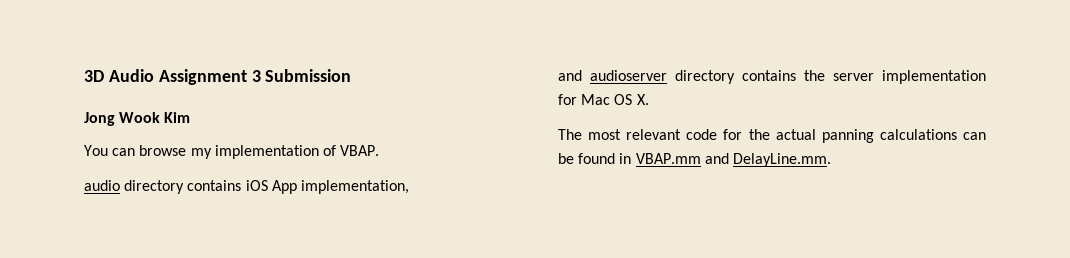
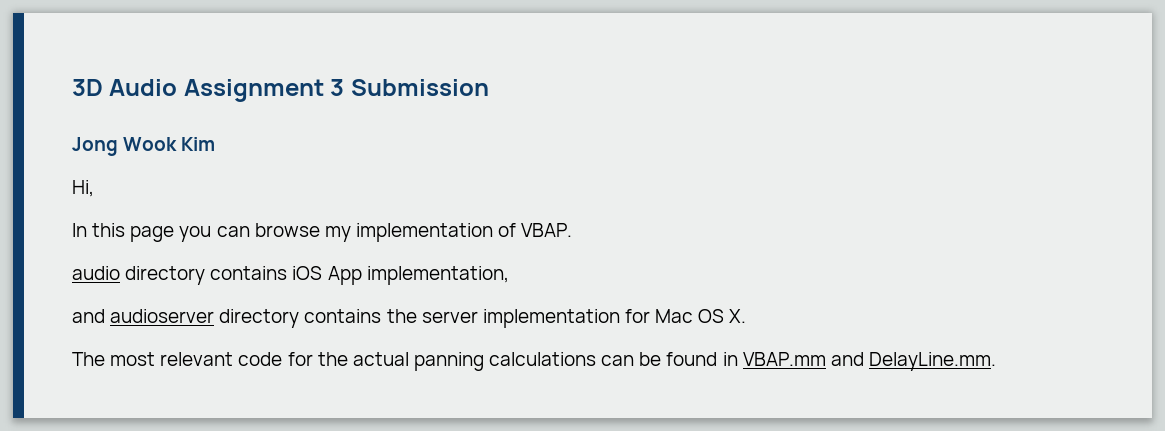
[84,145,108,156] You -> [72,180,94,197] [72,223,212,242] Hi, // In this page you

